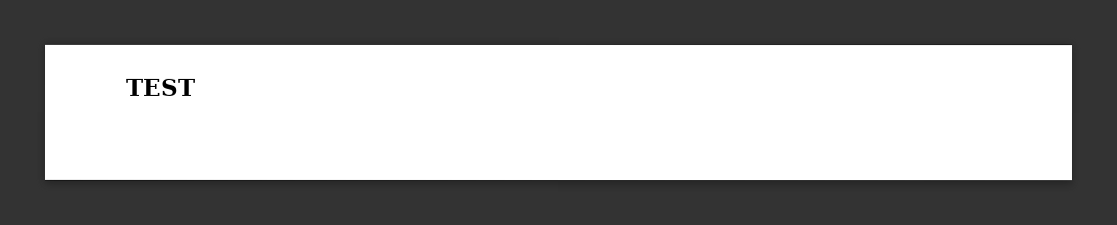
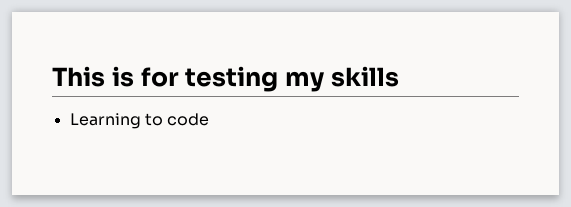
[126,78,196,96] TEST -> [52,66,399,92] [69,113,210,129] This is for testing my skills // Learning to code

